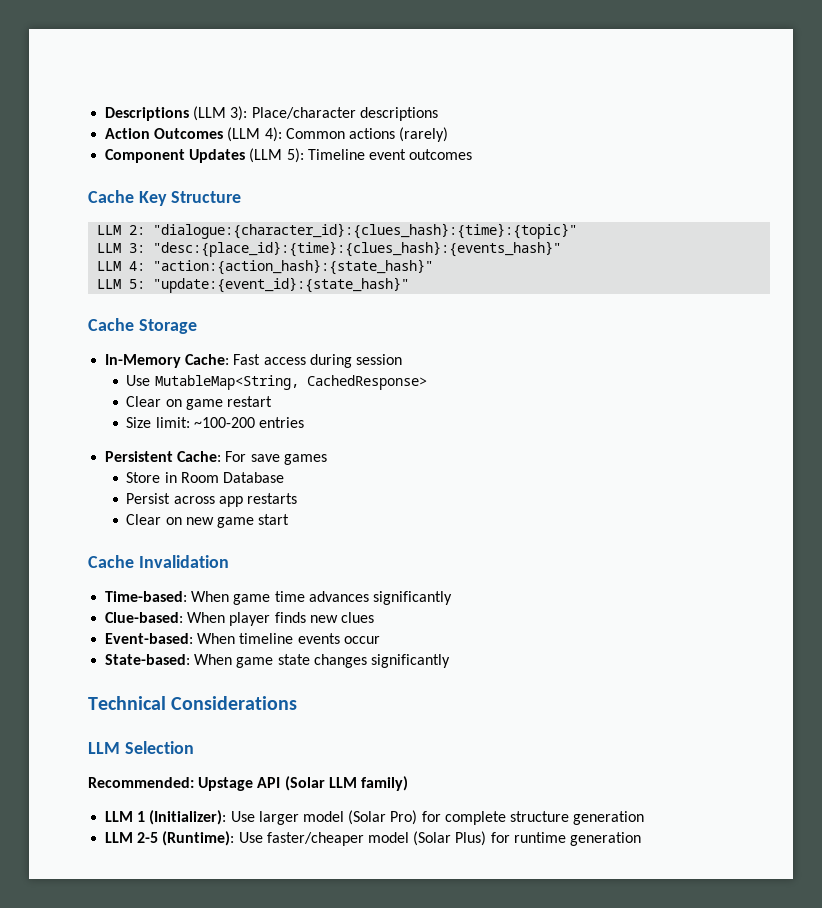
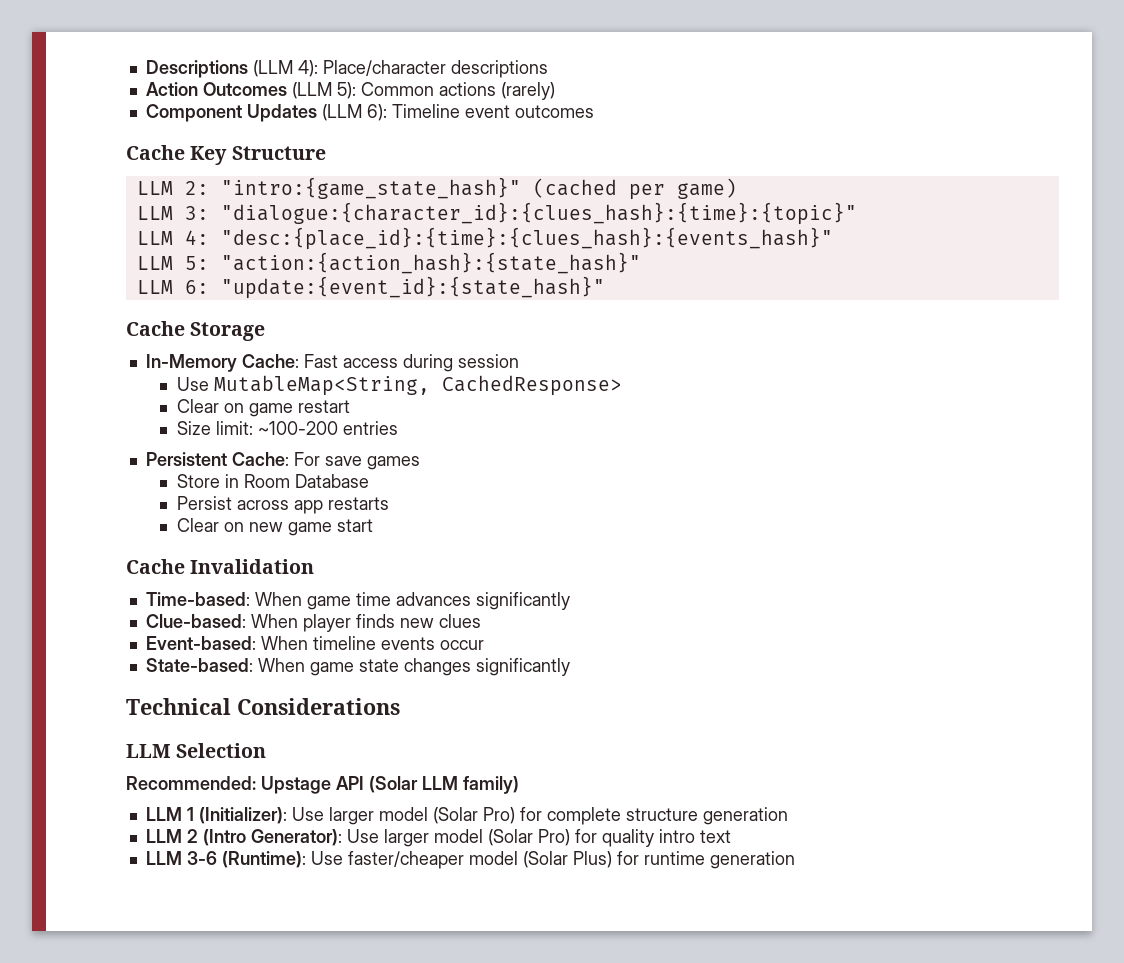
[230,106,248,121] 3): -> [297,60,318,77] 4):
[264,127,282,142] 4): -> [336,82,356,99] 5):
[286,148,304,163] 5): -> [366,104,387,121] 6):
(146, 230) none -> [220,177,737,200] [136,206,209,220] "intro:{game_state_hash}" (cached per game) // LLM 3:
[129,243,146,253] 3: -> [184,230,209,245] 4:
[129,261,146,271] 4: -> [184,256,209,270] 5:
[129,279,146,289] 5: -> [184,280,209,294] 6:
[137,832,159,843] 2-5 -> [186,829,731,847] [145,851,217,865] 2 (Intro Generator): Use larger model (Solar Pro) for quality intro text // LLM 3-6

